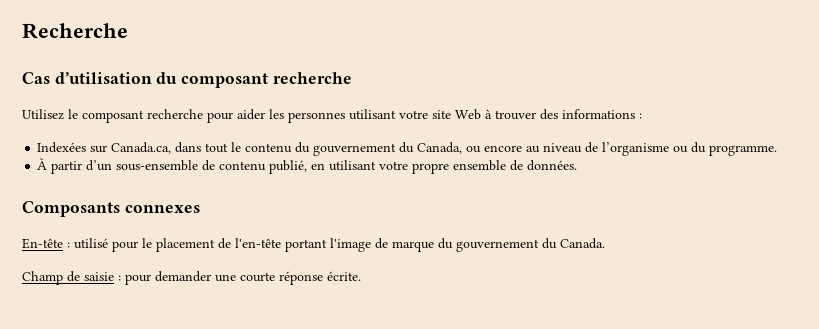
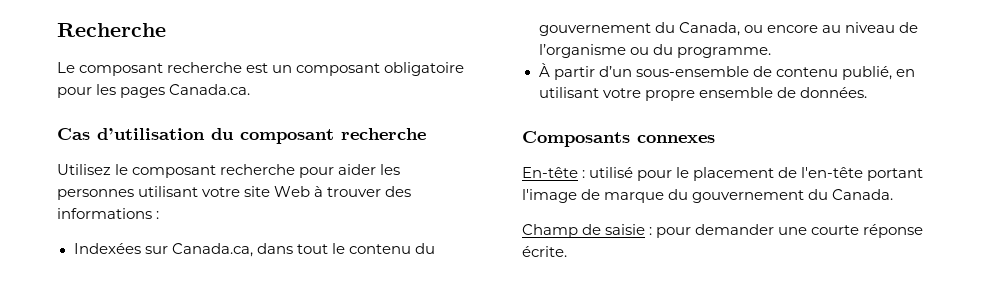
(128, 31) none -> [57,62,465,76] [57,84,251,98] // Le composant recherche est un composant obligatoire pour les pages Canada.ca.

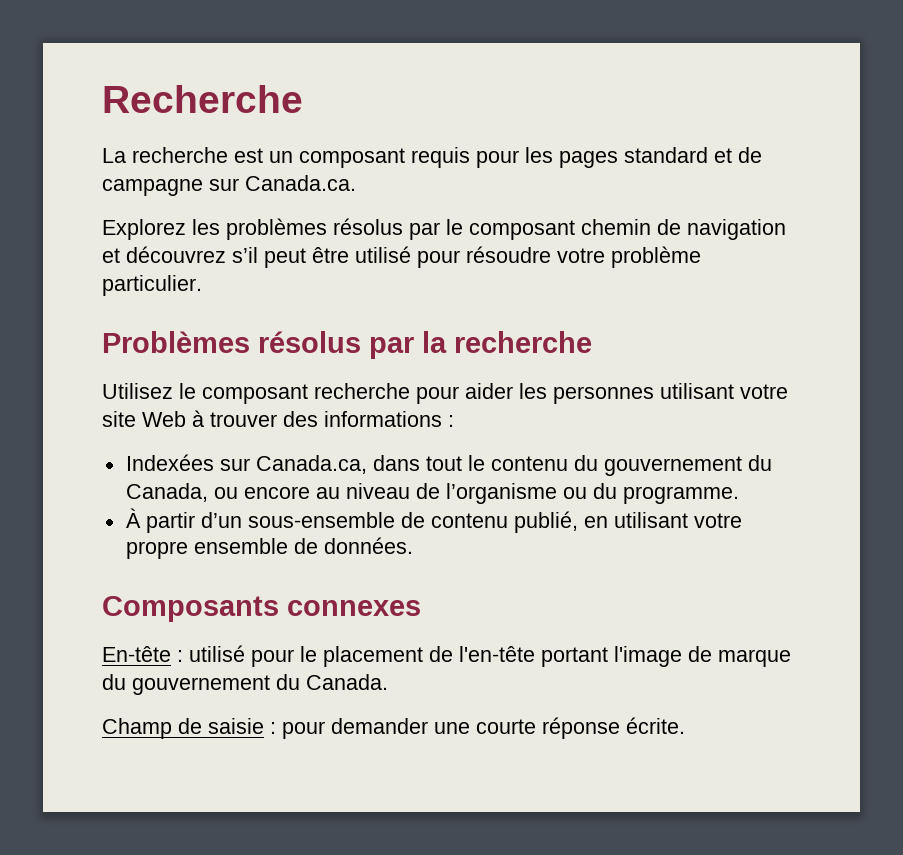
[57,62,164,76] Le composant -> [102,148,126,163] La
[384,62,465,76] obligatoire -> [411,147,470,168] requis
[169,84,251,95] [57,128,334,144] Canada.ca. // Cas d’utilisation du composant -> [624,147,762,163] [102,175,356,196] [102,218,786,240] [102,246,701,268] [102,275,202,296] [102,331,447,359] standard et de campagne sur Canada.ca. // Explorez les problèmes résolus par le composant chemin de navigation et découvrez s’il peut être utilisé pour résoudre votre problème particulier. // Problèmes résolus par la

